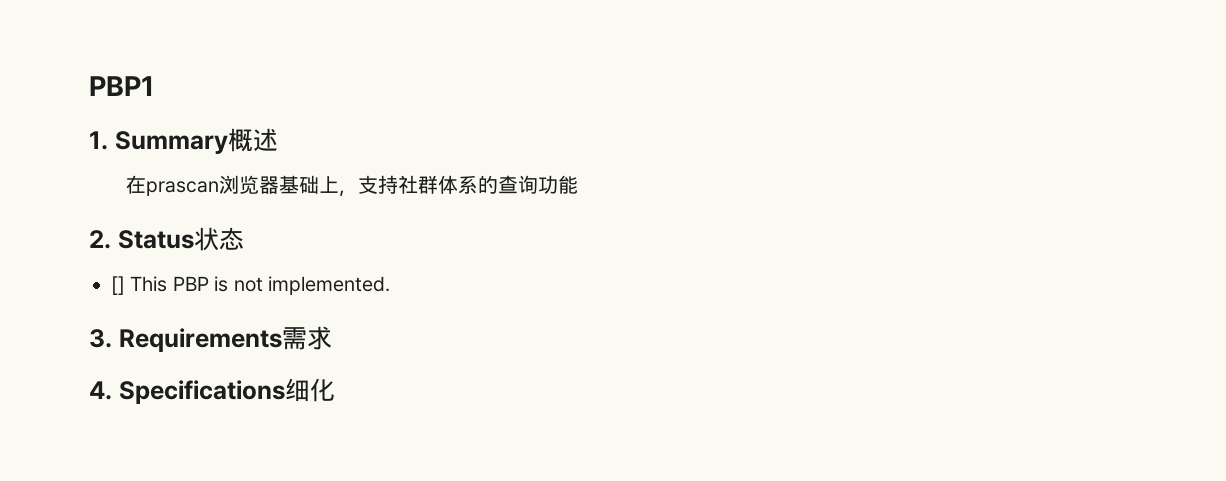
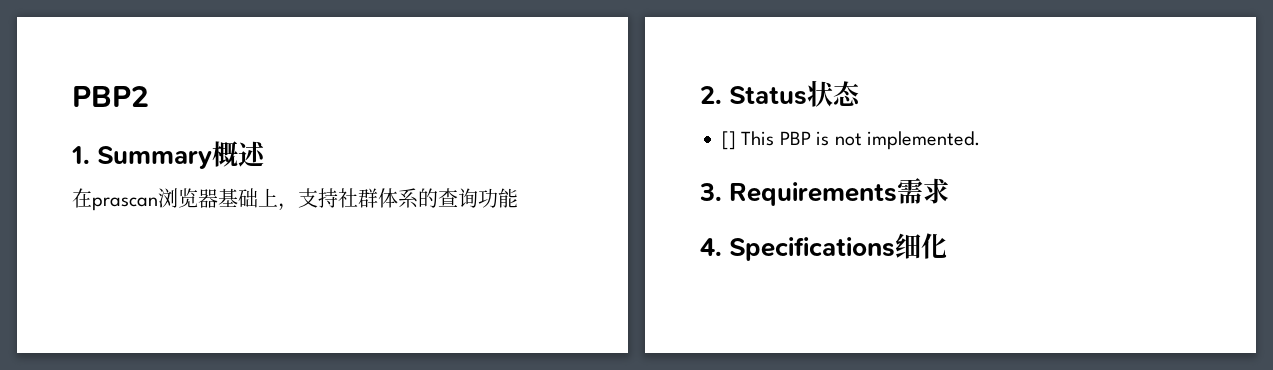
[89,76,154,96] PBP1 -> [72,86,149,107] PBP2

